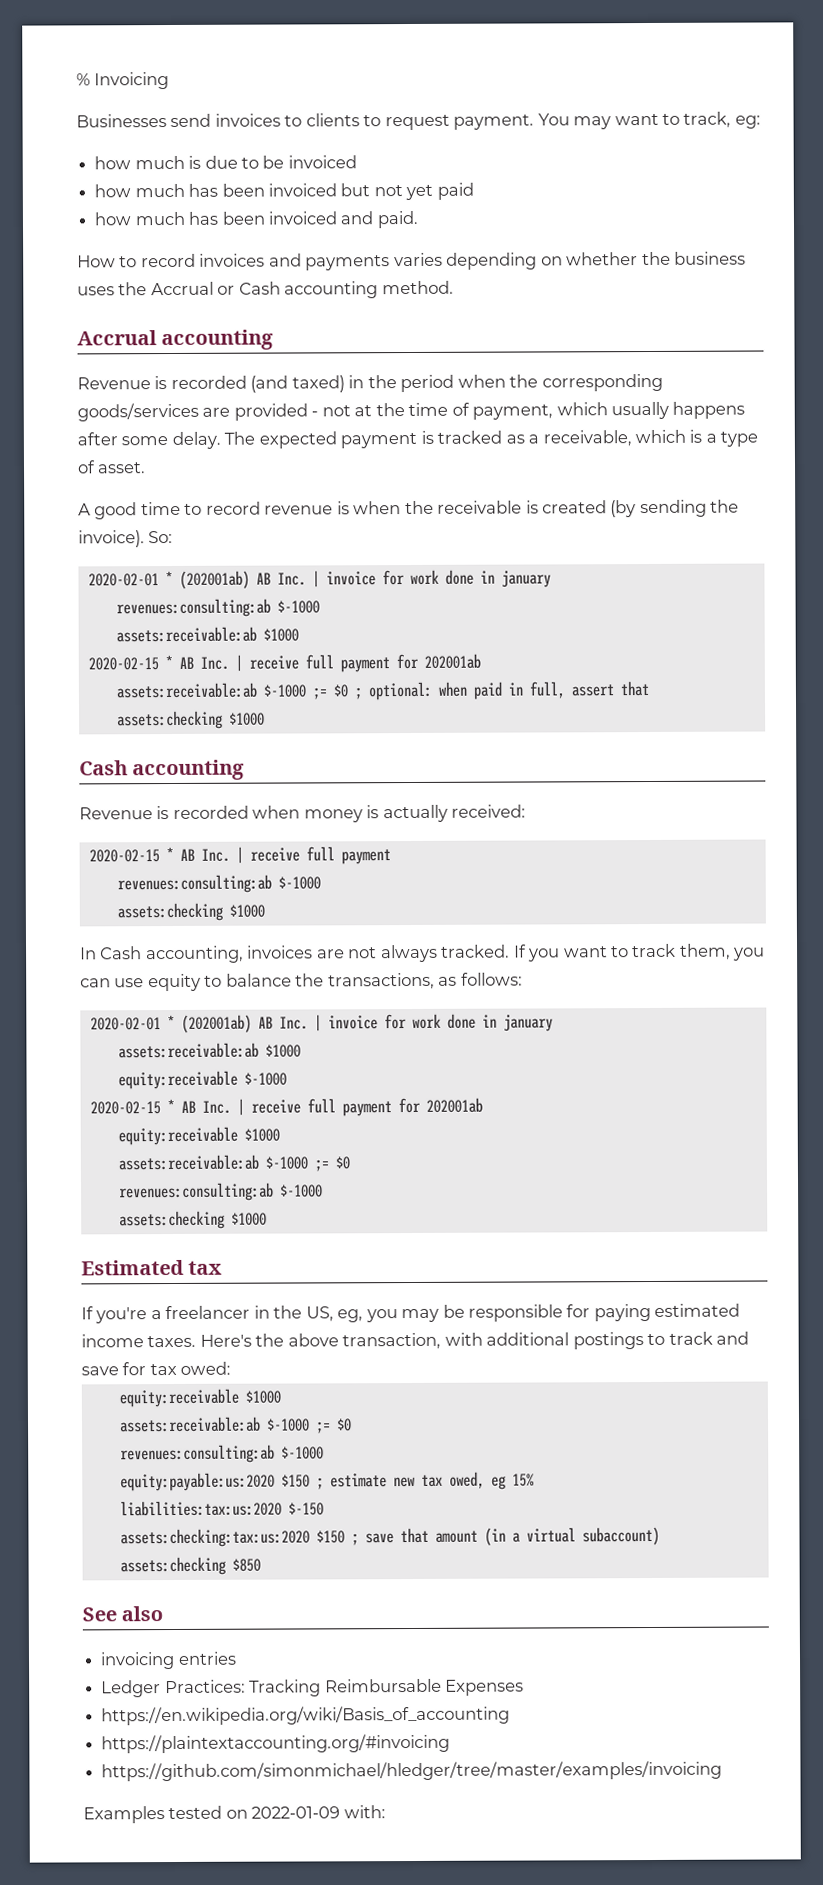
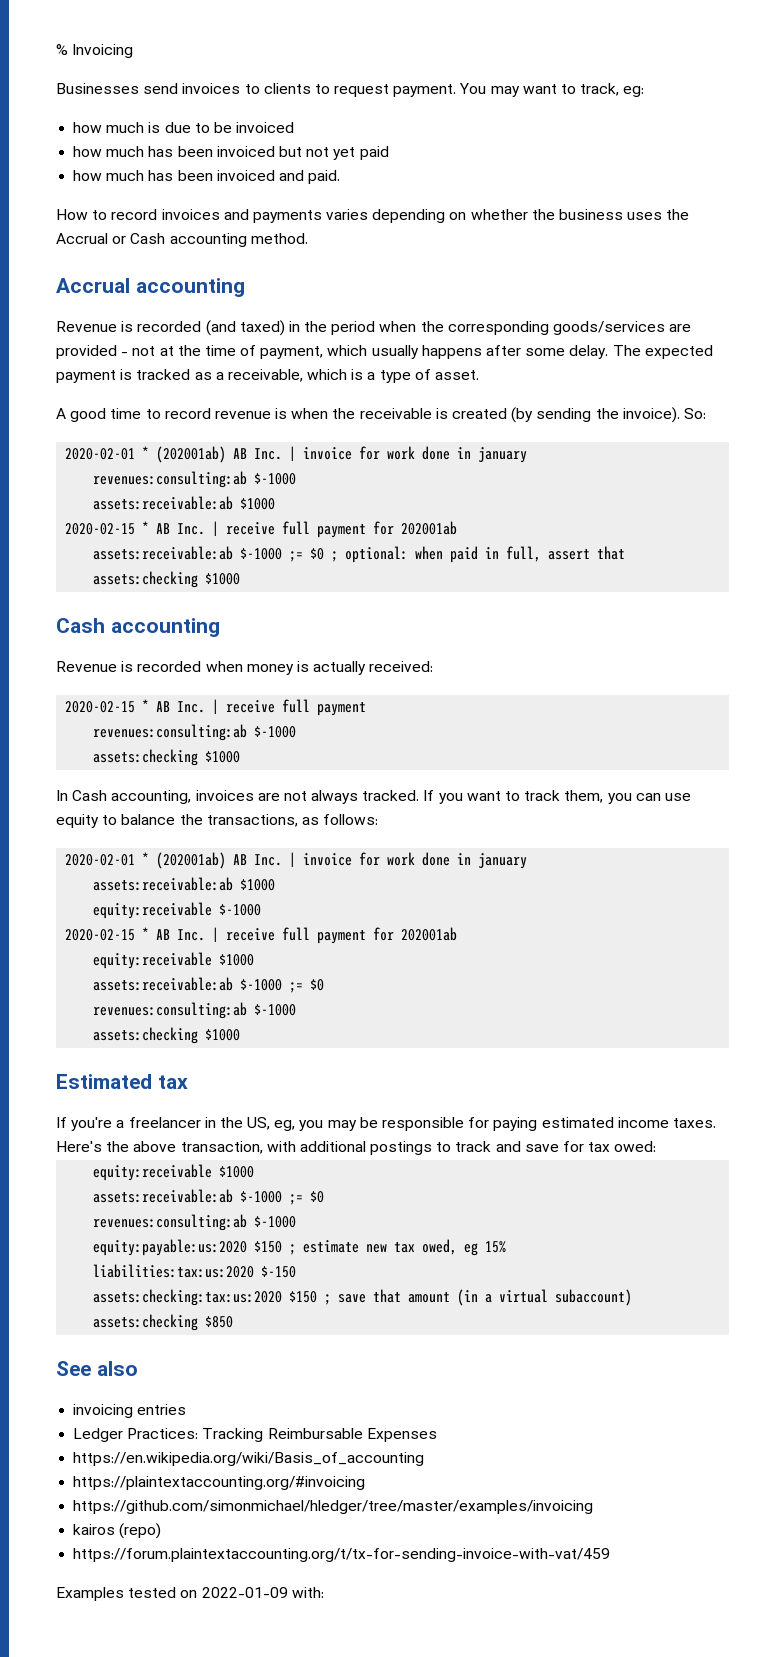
(723, 1771) none -> [73,1523,162,1539] [73,1548,611,1562] // kairos (repo) // https://forum.plaintextaccounting.org/t/tx-for-sending-invoice-with-vat/459

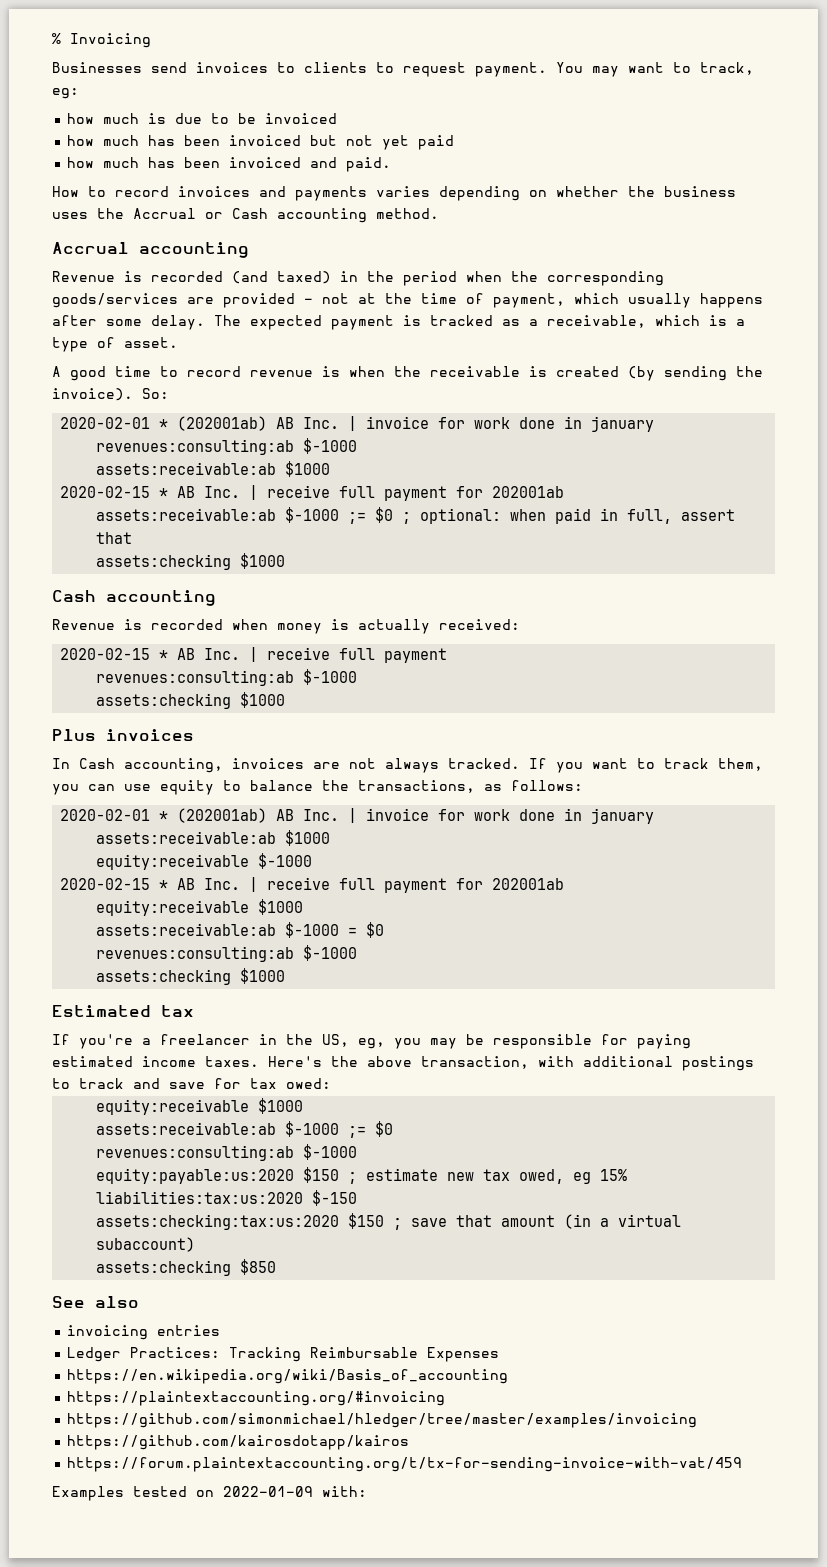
(241, 757) none -> [52,729,194,741] // Plus invoices
[289,982,304,993] ;= -> [348,927,358,936] =
[73,1523,162,1539] kairos (repo) -> [67,1435,410,1450] https://github.com/kairosdotapp/kairos

